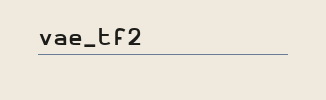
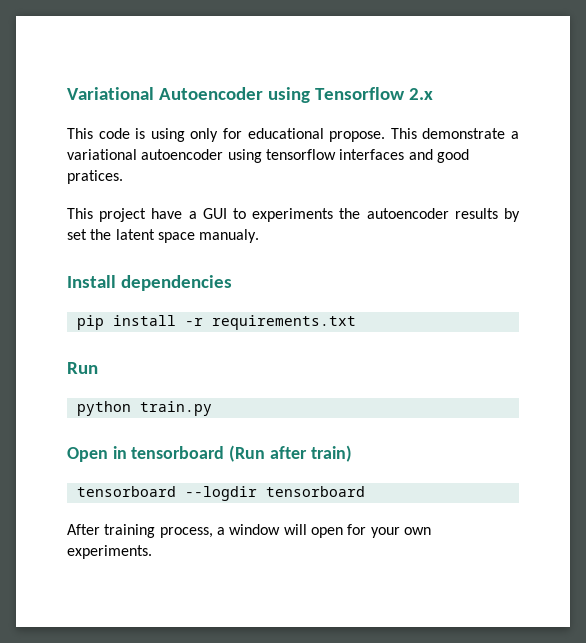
[38,28,142,47] vae_tf2 -> [67,87,433,103] [67,128,520,142] [67,149,469,163] [67,170,123,184] [67,208,520,222] [67,229,260,243] [67,275,232,291] [76,315,356,330] [67,362,98,374] [76,401,212,416] [67,445,352,462] [76,486,365,501] [67,524,431,538] [67,545,152,559] Variational Autoencoder using Tensorflow 2.x // This code is using only for educational propose. This demonstrate a variational autoencoder using tensorflow interfaces and good pratices. // This project have a GUI to experiments the autoencoder results by set the latent space manualy. // Install dependencies // pip install -r requirements.txt // Run // python train.py // Open in tensorboard (Run after train) // tensorboard --logdir tensorboard // After training process, a window will open for your own experiments.

